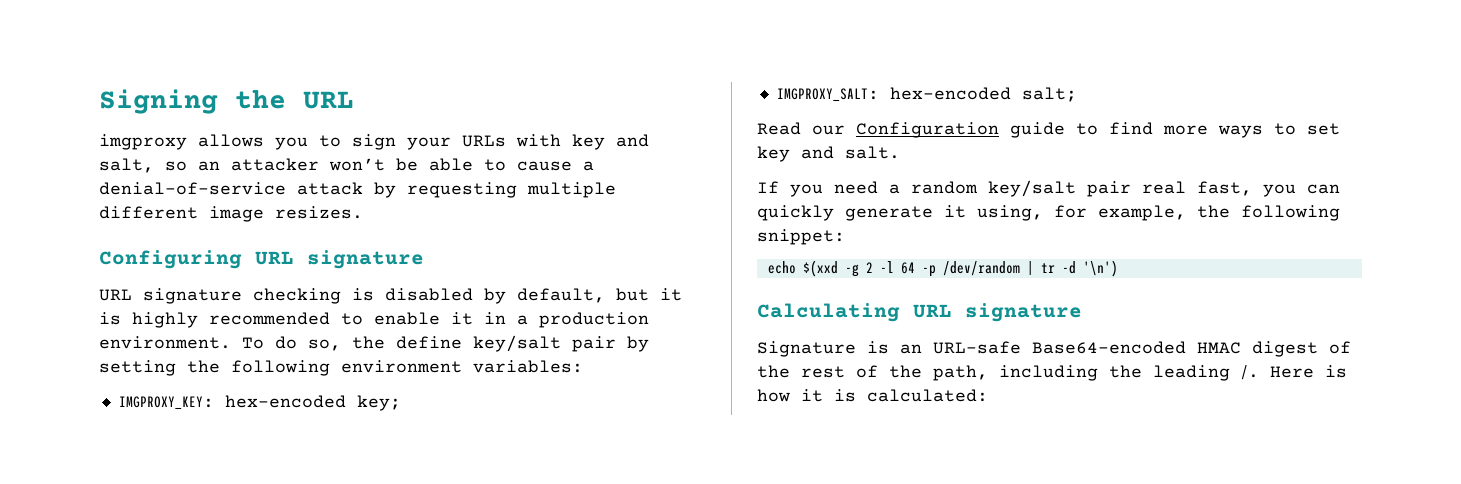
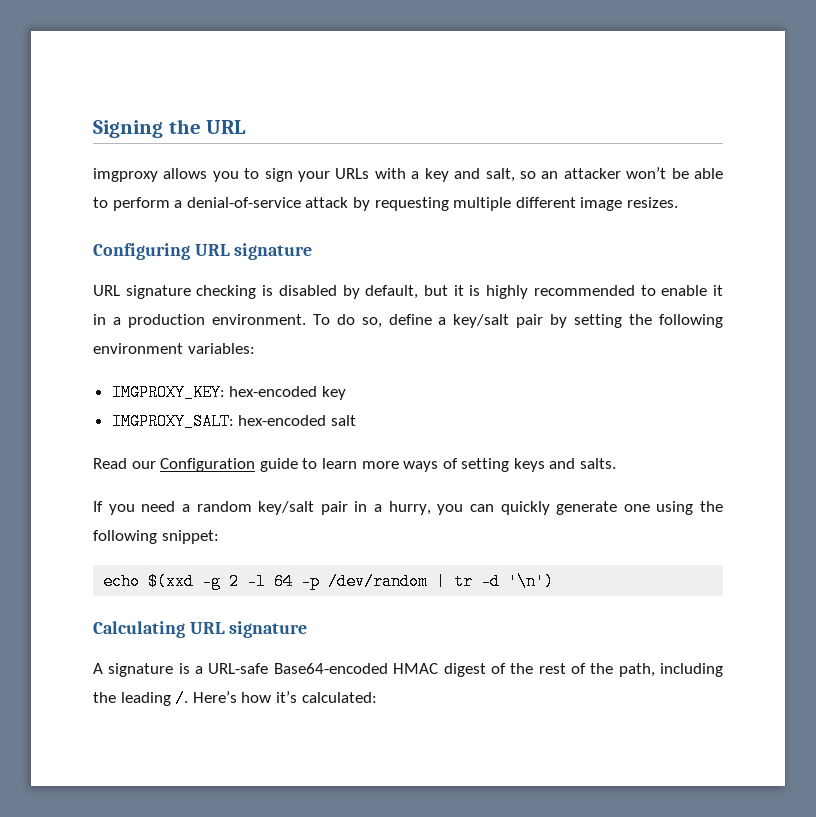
(561, 140) none -> [411,171,420,179] a
[517,161,572,171] cause -> [112,197,170,211] perform
[352,336,462,349] the define -> [388,314,447,325] define a
[356,395,401,411] key; -> [321,386,346,400] key
[1021,87,1077,102] salt; -> [330,415,356,426] salt
[1109,122,1153,135] find -> [321,458,357,469] learn
[1274,123,1340,135] [757,146,900,162] to set key and salt. -> [442,458,617,472] of setting keys and salts.
[1142,181,1252,196] real fast, -> [354,501,431,515] in a hurry,
[944,205,1186,221] it using, for example, -> [623,501,694,515] one using
[757,341,922,357] Signature is an -> [93,663,204,677] A signature is a
[1270,365,1347,378] [757,389,856,402] Here is how it is -> [192,691,297,703] Here’s how it’s

